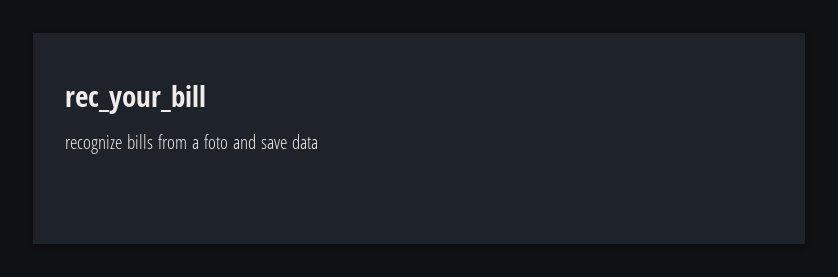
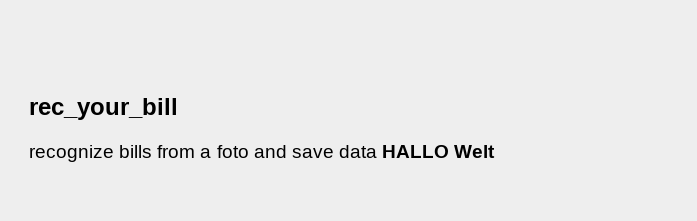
(318, 141) none -> [382,145,496,158] HALLO Welt

